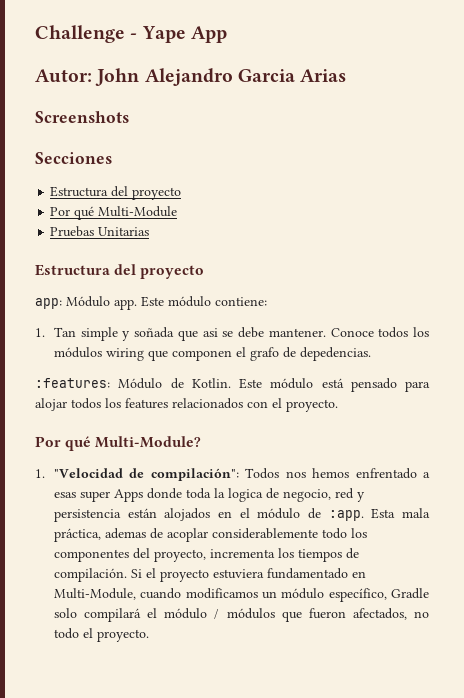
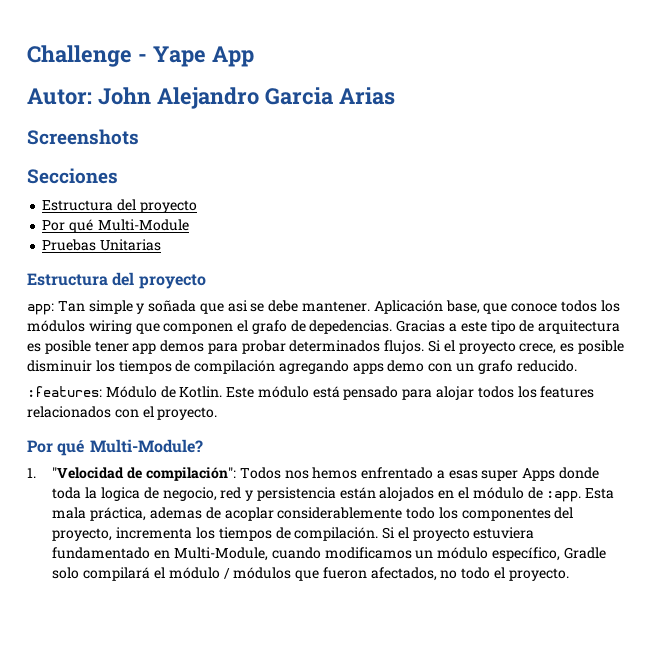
[66,296,267,310] [35,328,45,337] Módulo app. Este módulo contiene: // 1. -> (54, 309) none
[330,328,374,337] Conoce -> [373,300,558,314] Aplicación base, que conoce
(371, 354) none -> [396,320,621,334] [27,340,624,354] [27,360,577,374] Gracias a este tipo de arquitectura es posible tener app demos para probar determinados flujos. Si el proyecto crece, es posible disminuir los tiempos de compilación agregando apps demo con un grafo reducido.

